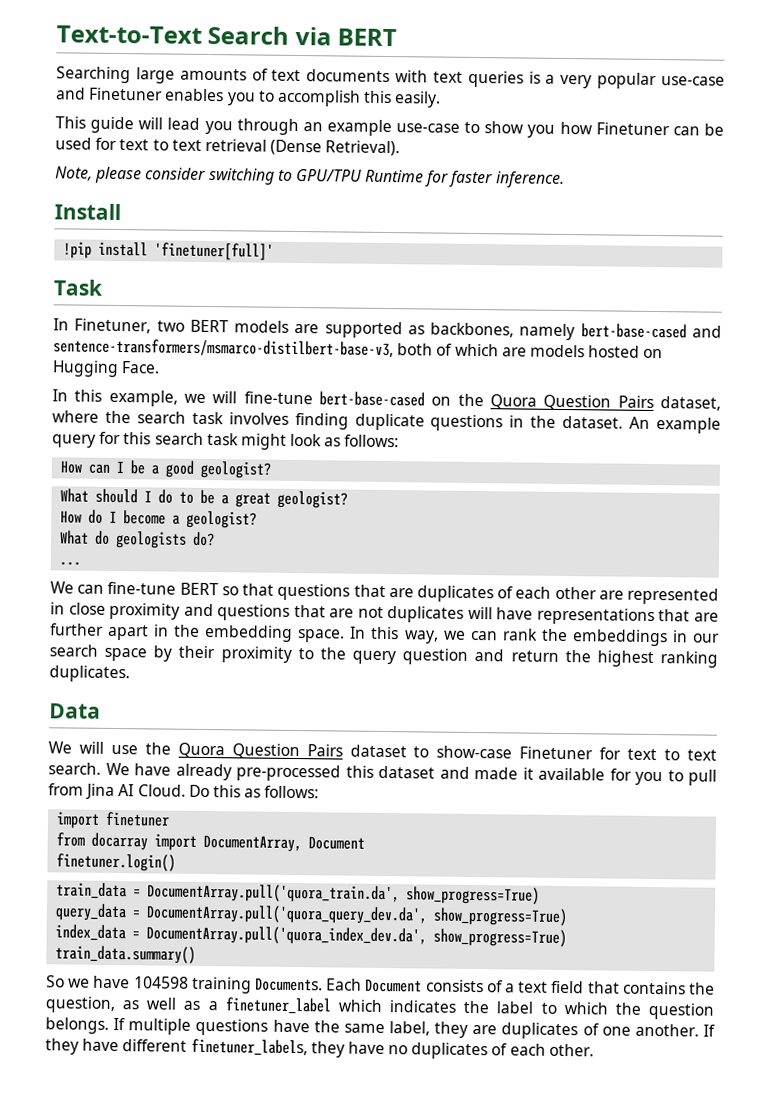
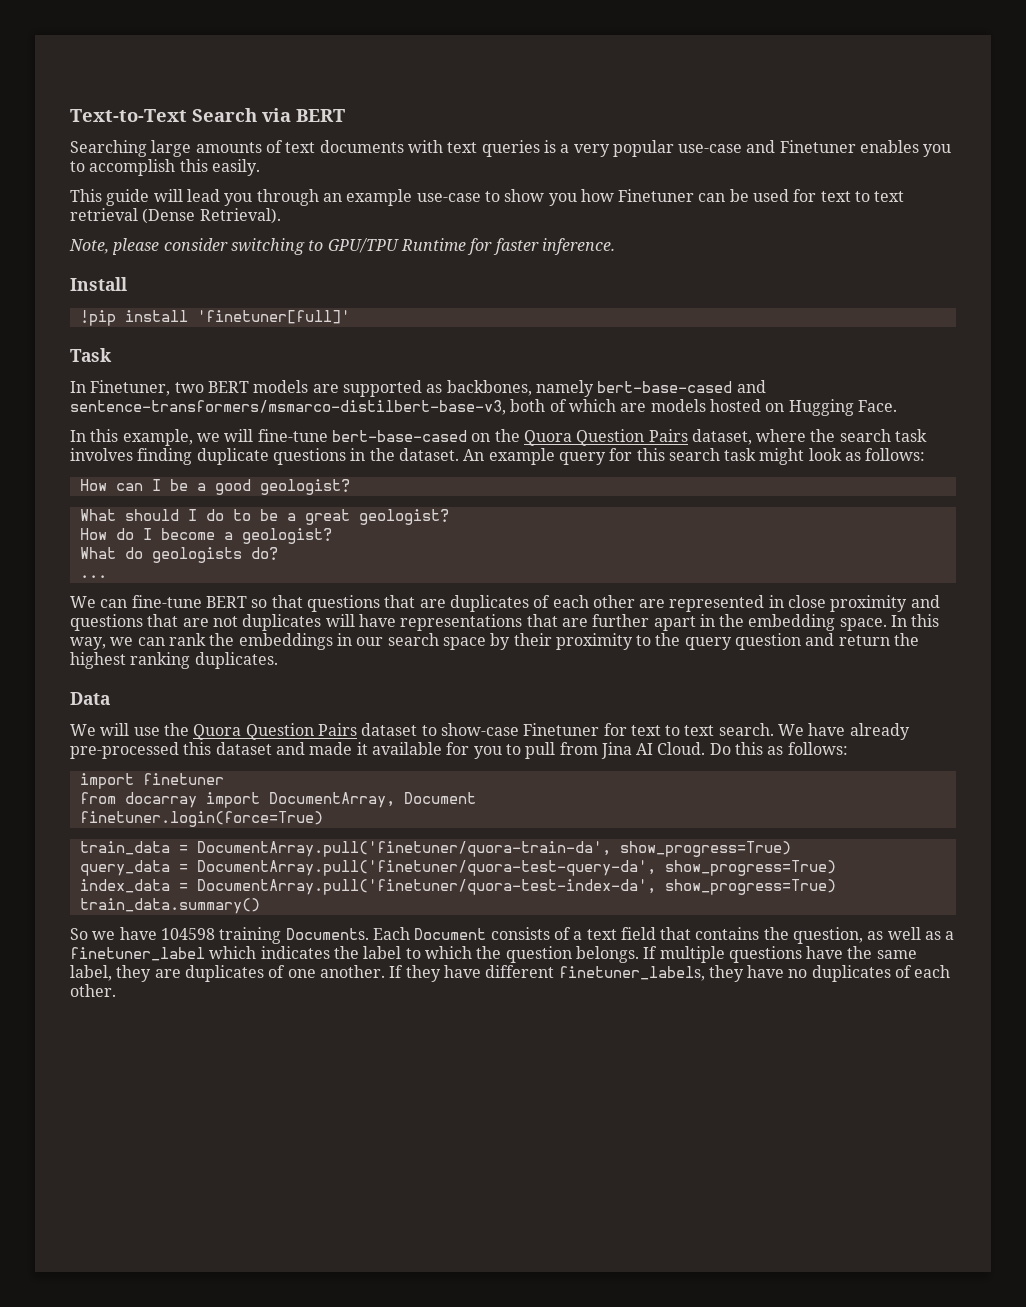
[56,853,177,872] finetuner.login() -> [79,811,323,827] finetuner.login(force=True)
[147,883,401,904] DocumentArray.pull('quora_train.da', -> [196,841,611,857] DocumentArray.pull('finetuner/quora-train-da',
[146,904,429,925] DocumentArray.pull('quora_query_dev.da', -> [196,860,656,876] DocumentArray.pull('finetuner/quora-test-query-da',
[146,925,428,946] DocumentArray.pull('quora_index_dev.da', -> [196,879,656,895] DocumentArray.pull('finetuner/quora-test-index-da',

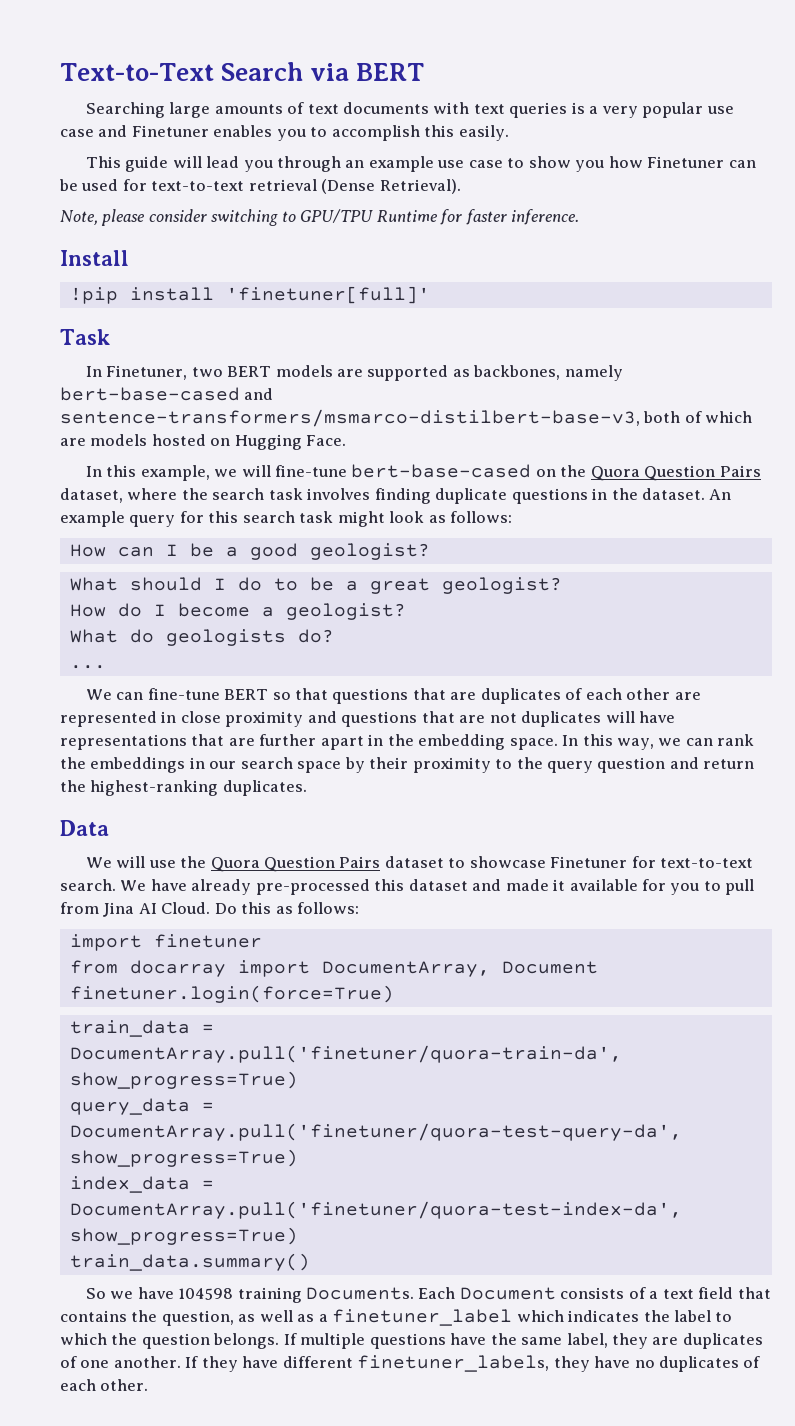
[678,144,743,153] use-case -> [706,106,734,114] [60,129,94,137] use case
[416,193,481,202] use-case -> [437,160,503,168] use case
[820,191,905,202] text to text -> [151,181,245,191] text-to-text
[70,652,191,669] highest ranking -> [90,780,219,796] highest-ranking
[440,723,519,736] show-case -> [469,856,546,868] showcase
[630,725,715,736] text to text -> [660,858,754,868] text-to-text

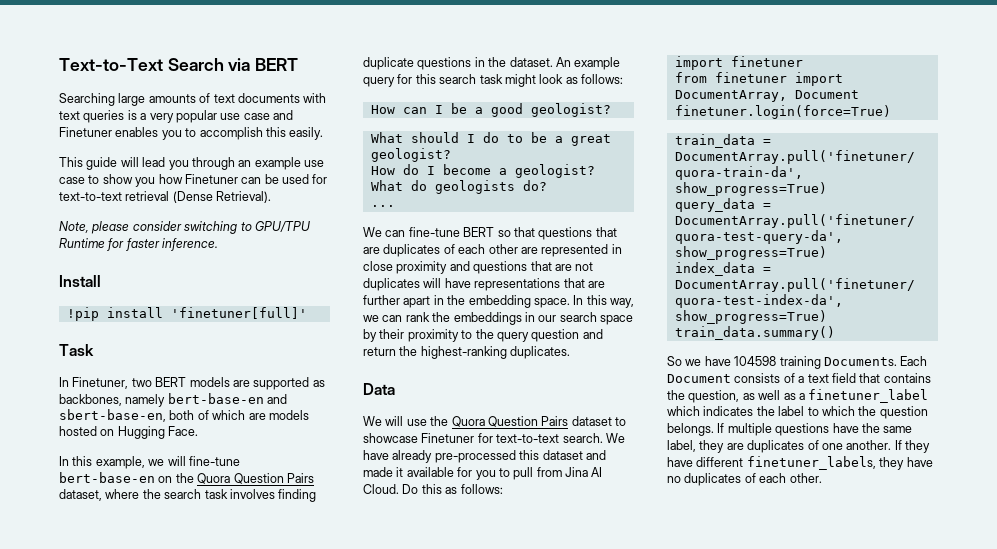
[60,387,274,401] [60,409,640,427] bert-base-cased and sentence-transformers/msmarco-distilbert-base-v3, -> [167,393,288,404] [59,409,166,422] bert-base-en and sbert-base-en,
[351,464,532,478] bert-base-cased -> [59,472,155,483] bert-base-en
[129,960,226,977] docarray -> [714,72,787,83] finetuner

